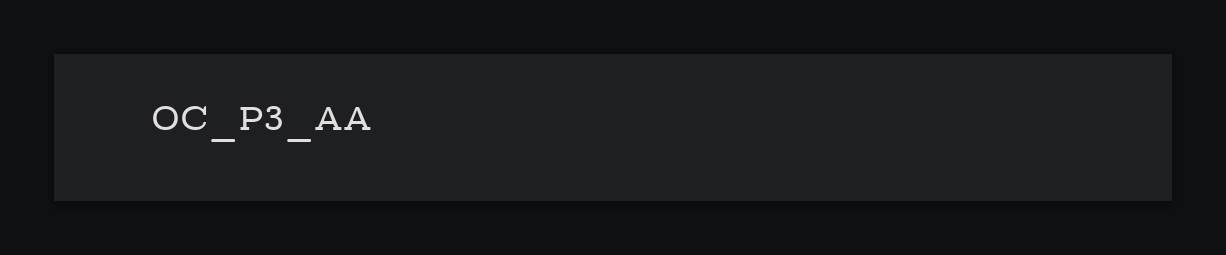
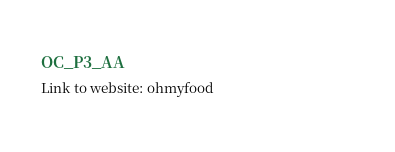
(372, 124) none -> [41,82,214,97] // Link to website: ohmyfood

